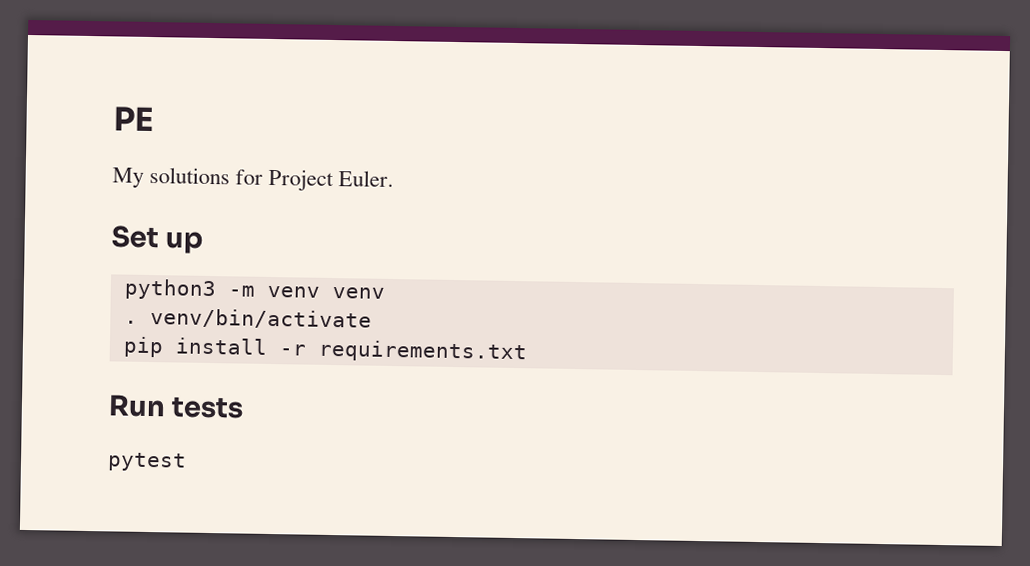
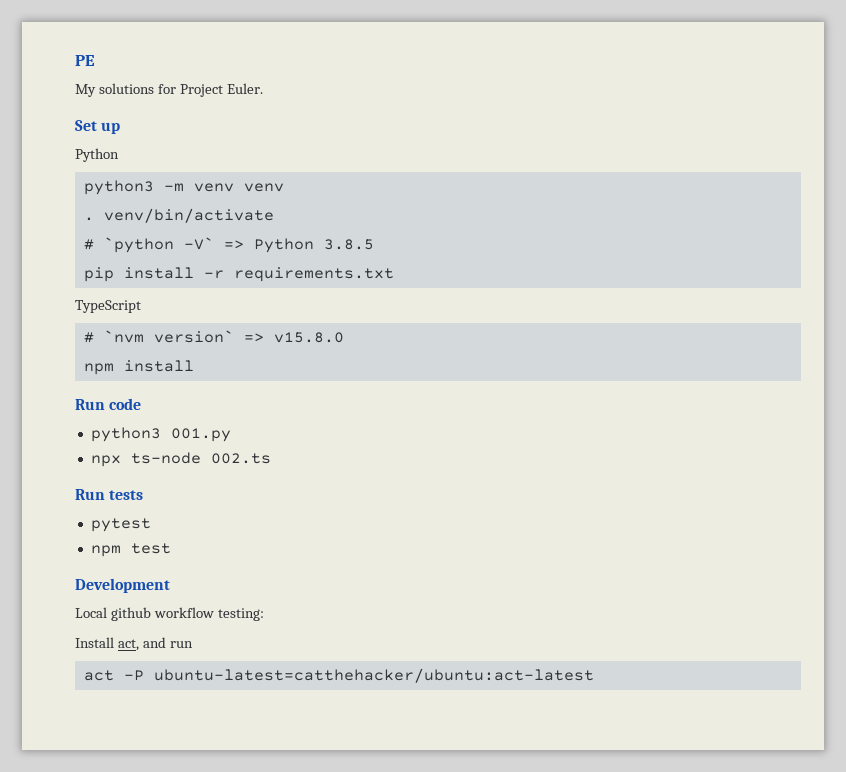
(204, 242) none -> [75,148,119,162] // Python
[122,336,528,364] [108,394,245,419] [107,452,187,472] pip install -r requirements.txt // Run tests // pytest -> [83,237,374,253] [83,267,394,282] [75,300,141,313] [83,330,344,343] [83,360,194,375] [75,398,142,410] [90,427,231,442] [90,452,271,467] [75,489,144,500] [90,518,151,532] [90,543,171,557] [75,578,170,593] [75,607,264,621] [75,637,193,651] [83,668,594,683] # `python -V` => Python 3.8.5 // pip install -r requirements.txt // TypeScript // # `nvm version` => v15.8.0 // npm install // Run code // python3 001.py // npx ts-node 002.ts // Run tests // pytest // npm test // Development // Local github workflow testing: // Install act, and run // act -P ubuntu-latest=catthehacker/ubuntu:act-latest

